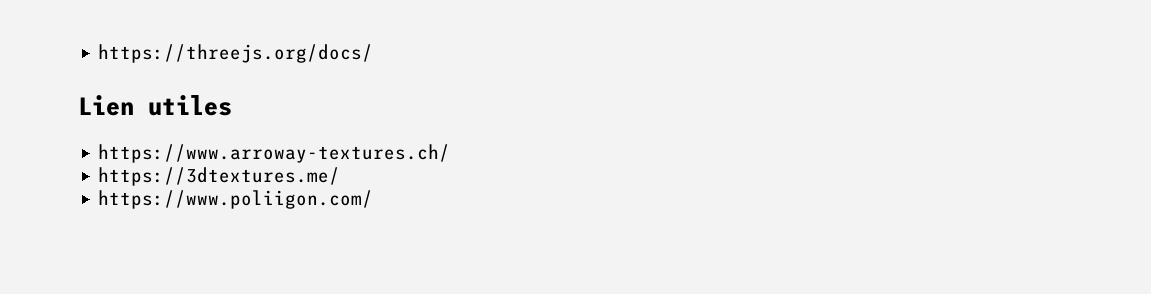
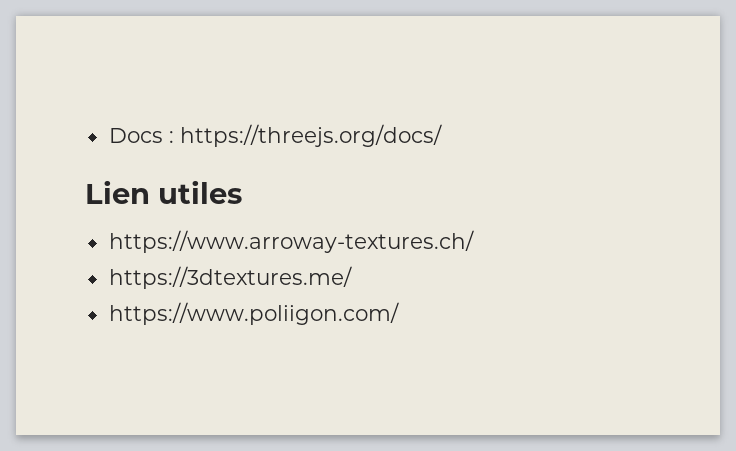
(98, 53) none -> [108,128,174,143] Docs :

